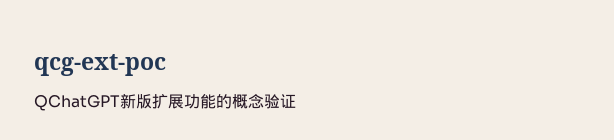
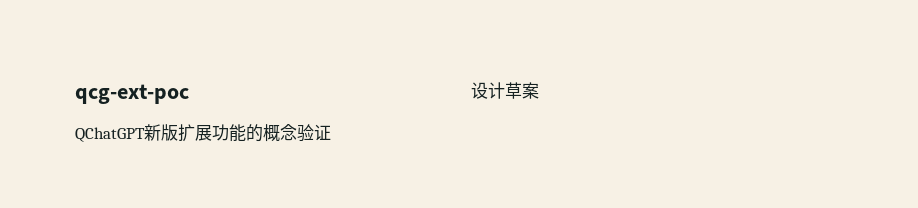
(296, 101) none -> [471,82,539,99] // 设计草案

